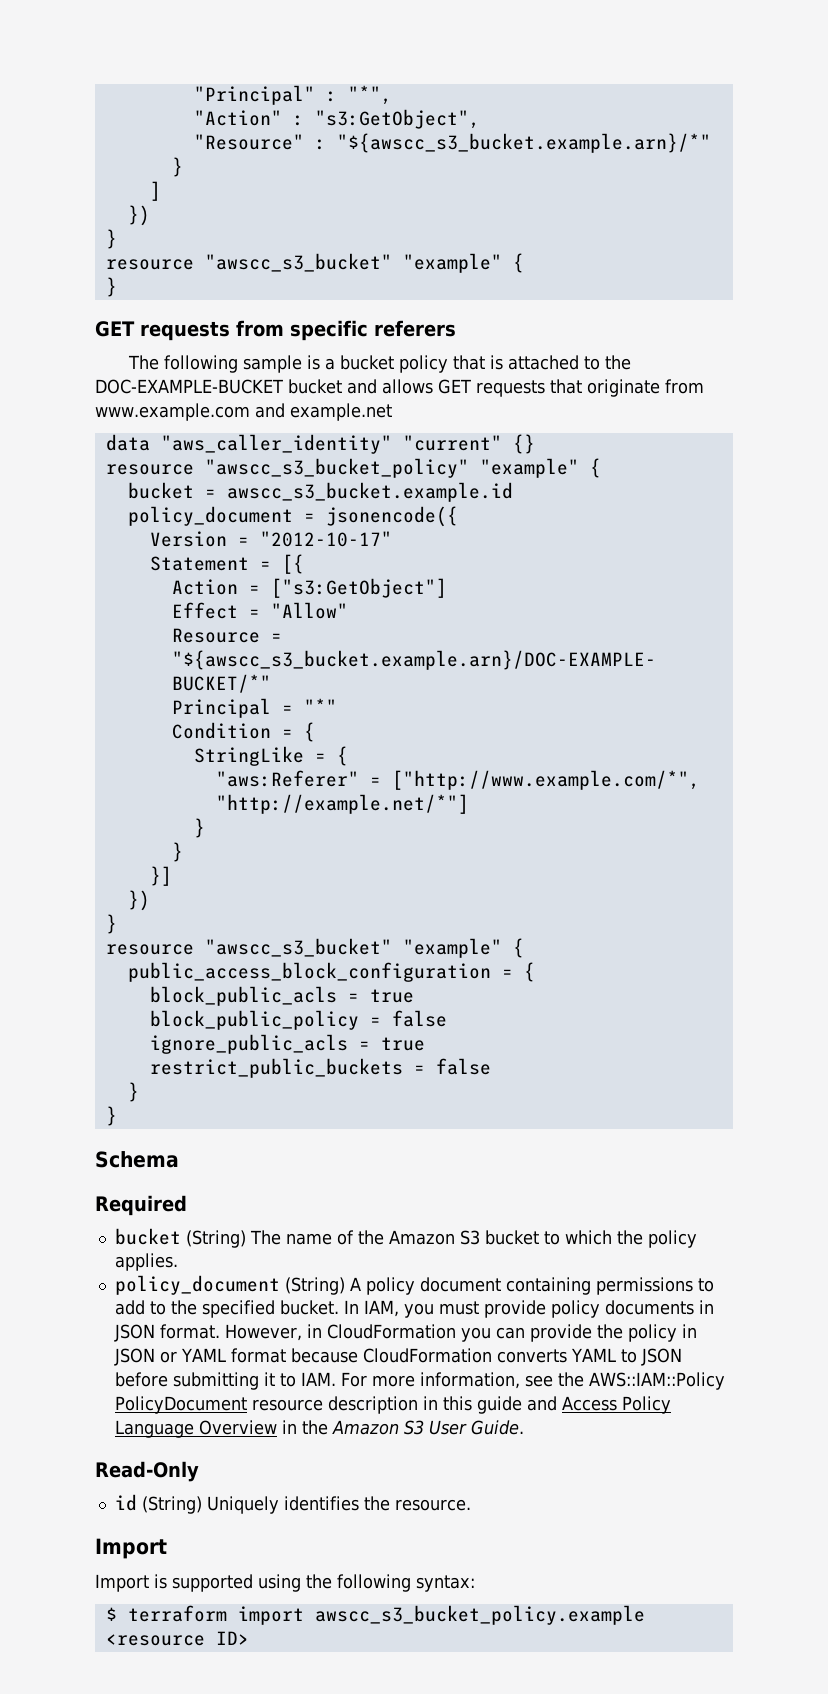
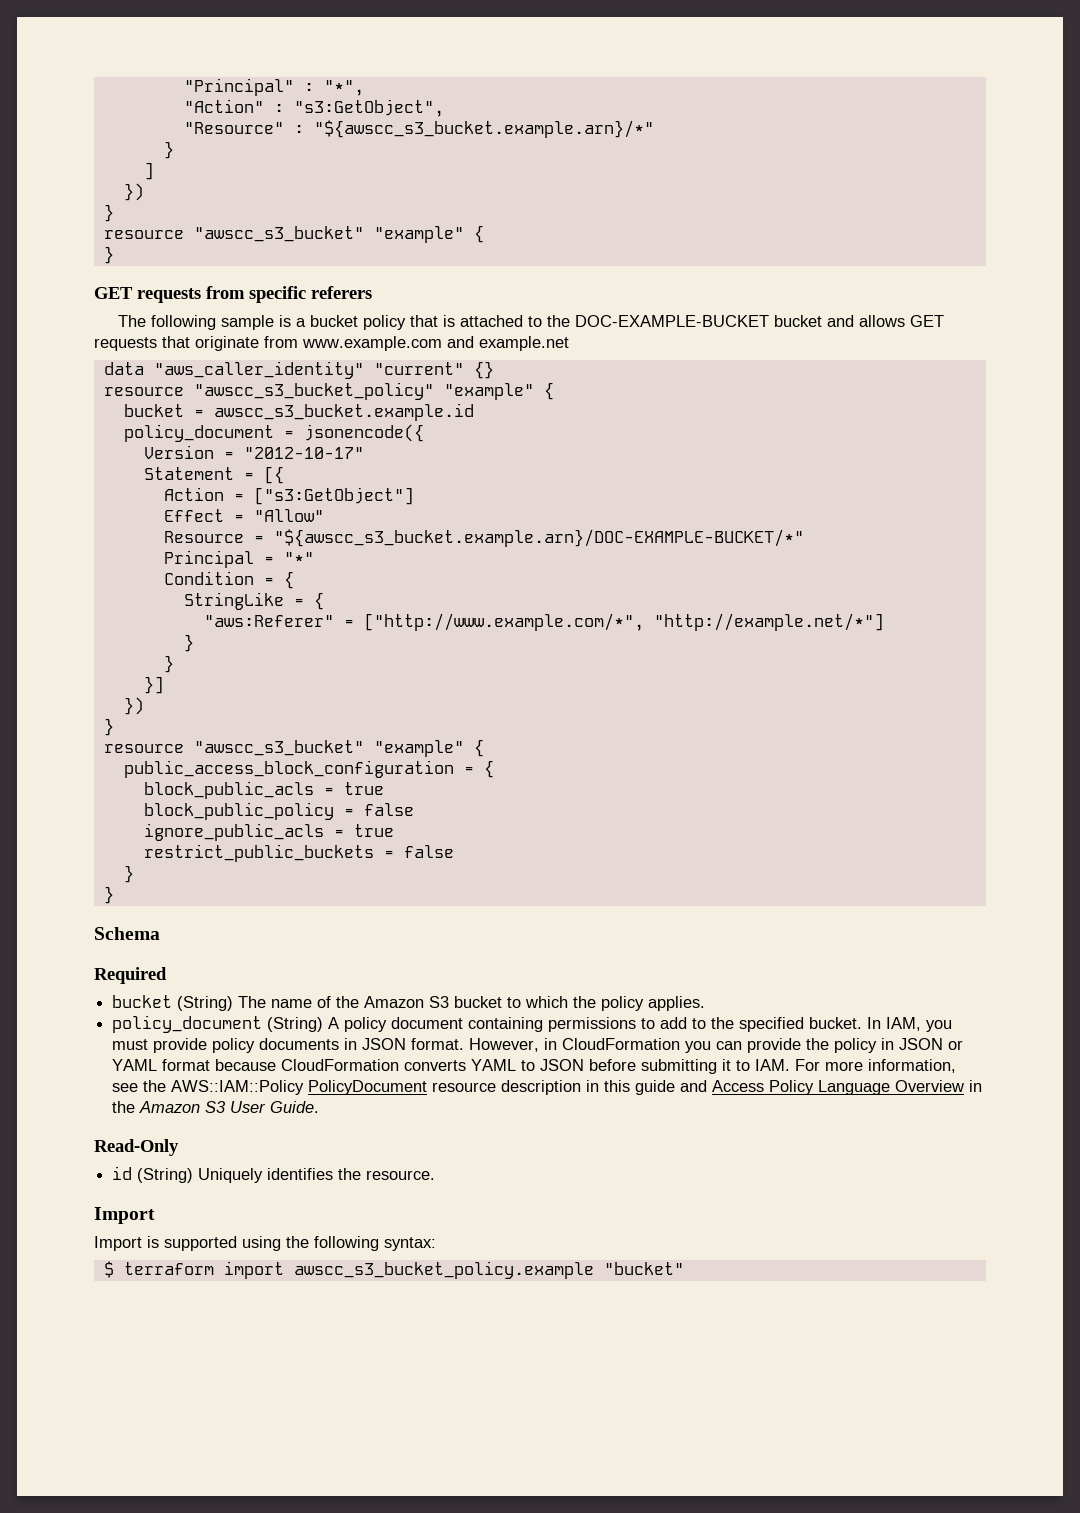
[105,1631,249,1646] <resource ID> -> [603,1262,684,1275] "bucket"

